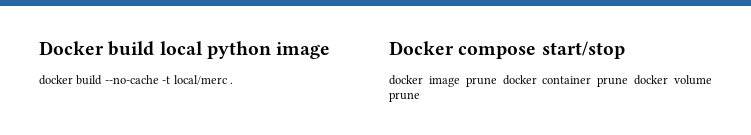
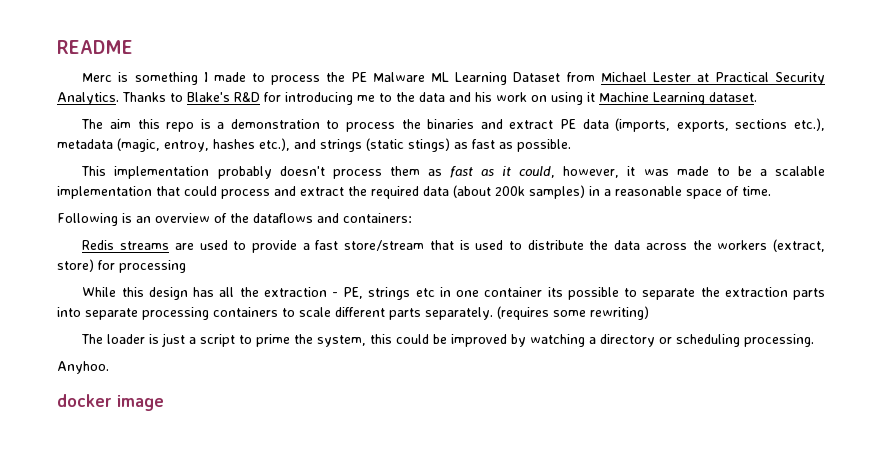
[39,41,331,59] [39,75,233,85] [389,41,625,59] [389,75,712,87] [389,92,420,102] Docker build local python image // docker build --no-cache -t local/merc . // Docker compose start/stop // docker image prune docker container prune docker volume prune -> [57,40,133,54] [82,72,825,85] [57,92,757,105] [81,118,825,132] [57,138,571,152] [81,166,825,179] [57,185,771,199] [57,213,412,226] [82,239,826,253] [57,259,186,273] [82,287,826,300] [57,306,649,320] [81,333,815,347] [57,361,109,374] [57,394,164,411] README // Merc is something I made to process the PE Malware ML Learning Dataset from Michael Lester at Practical Security Analytics. Thanks to Blake's R&D for introducing me to the data and his work on using it Machine Learning dataset. // The aim this repo is a demonstration to process the binaries and extract PE data (imports, exports, sections etc.), metadata (magic, entroy, hashes etc.), and strings (static stings) as fast as possible. // This implementation probably doesn't process them as fast as it could, however, it was made to be a scalable implementation that could process and extract the required data (about 200k samples) in a reasonable space of time. // Following is an overview of the dataflows and containers: // Redis streams are used to provide a fast store/stream that is used to distribute the data across the workers (extract, store) for processing // While this design has all the extraction - PE, strings etc in one container its possible to separate the extraction parts into separate processing containers to scale different parts separately. (requires some rewriting) // The loader is just a script to prime the system, this could be improved by watching a directory or scheduling processing. // Anyhoo. // docker image

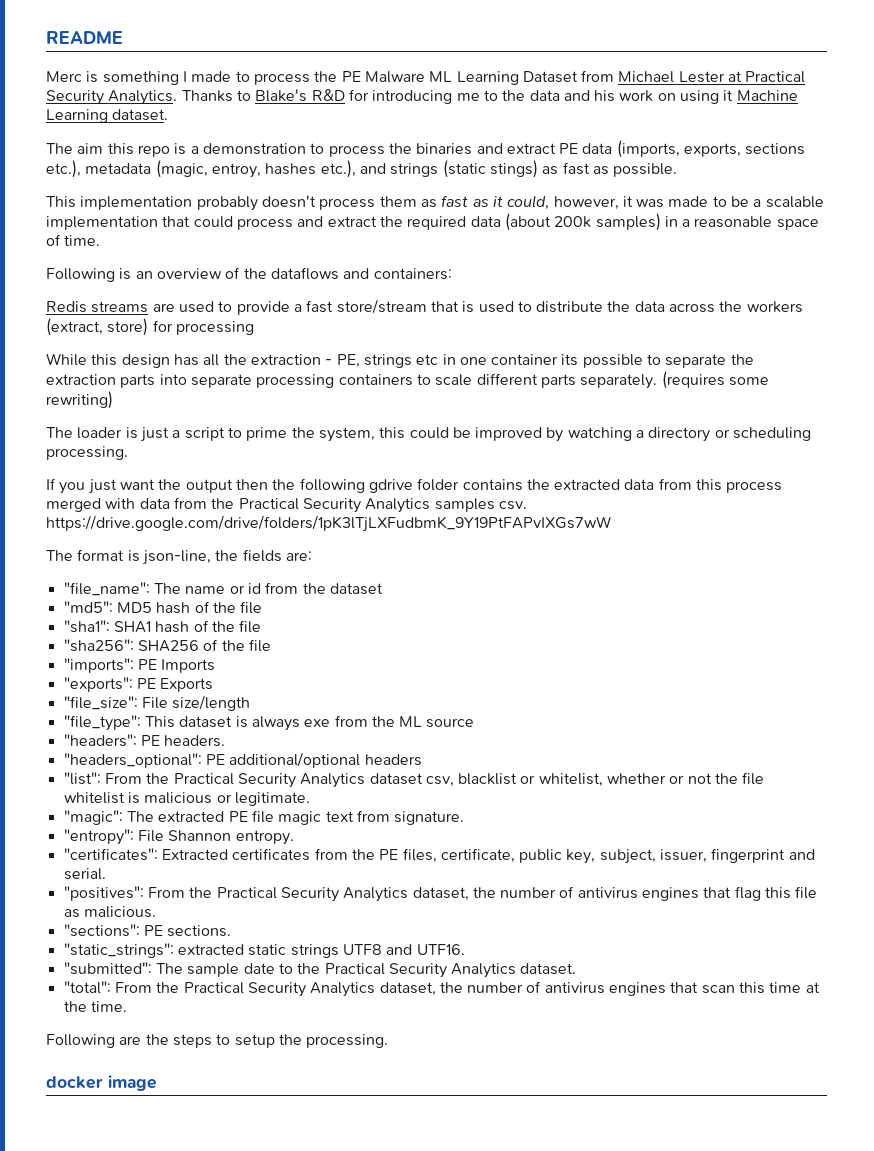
[57,361,109,374] Anyhoo. -> [46,478,783,494] [46,497,527,513] [46,515,611,532] [46,549,312,565] [63,582,383,596] [63,601,263,614] [63,620,262,633] [63,639,271,652] [63,658,216,673] [63,677,214,692] [63,695,251,711] [63,715,475,731] [63,734,226,747] [63,752,422,768] [63,772,765,788] [63,792,310,806] [63,810,465,825] [63,829,294,845] [63,848,815,864] [63,868,106,880] [63,886,818,902] [63,906,156,918] [63,924,232,937] [63,943,465,958] [63,962,577,978] [63,981,820,997] [63,1001,127,1012] [46,1034,389,1048] If you just want the output then the following gdrive folder contains the extracted data from this process merged with data from the Practical Security Analytics samples csv. https://drive.google.com/drive/folders/1pK3lTjLXFudbmK_9Y19PtFAPvIXGs7wW // The format is json-line, the fields are: // "file_name": The name or id from the dataset // "md5": MD5 hash of the file // "sha1": SHA1 hash of the file // "sha256": SHA256 of the file // "imports": PE Imports // "exports": PE Exports // "file_size": File size/length // "file_type": This dataset is always exe from the ML source // "headers": PE headers. // "headers_optional": PE additional/optional headers // "list": From the Practical Security Analytics dataset csv, blacklist or whitelist, whether or not the file whitelist is malicious or legitimate. // "magic": The extracted PE file magic text from signature. // "entropy": File Shannon entropy. // "certificates": Extracted certificates from the PE files, certificate, public key, subject, issuer, fingerprint and serial. // "positives": From the Practical Security Analytics dataset, the number of antivirus engines that flag this file as malicious. // "sections": PE sections. // "static_strings": extracted static strings UTF8 and UTF16. // "submitted": The sample date to the Practical Security Analytics dataset. // "total": From the Practical Security Analytics dataset, the number of antivirus engines that scan this time at the time. // Following are the steps to setup the processing.

